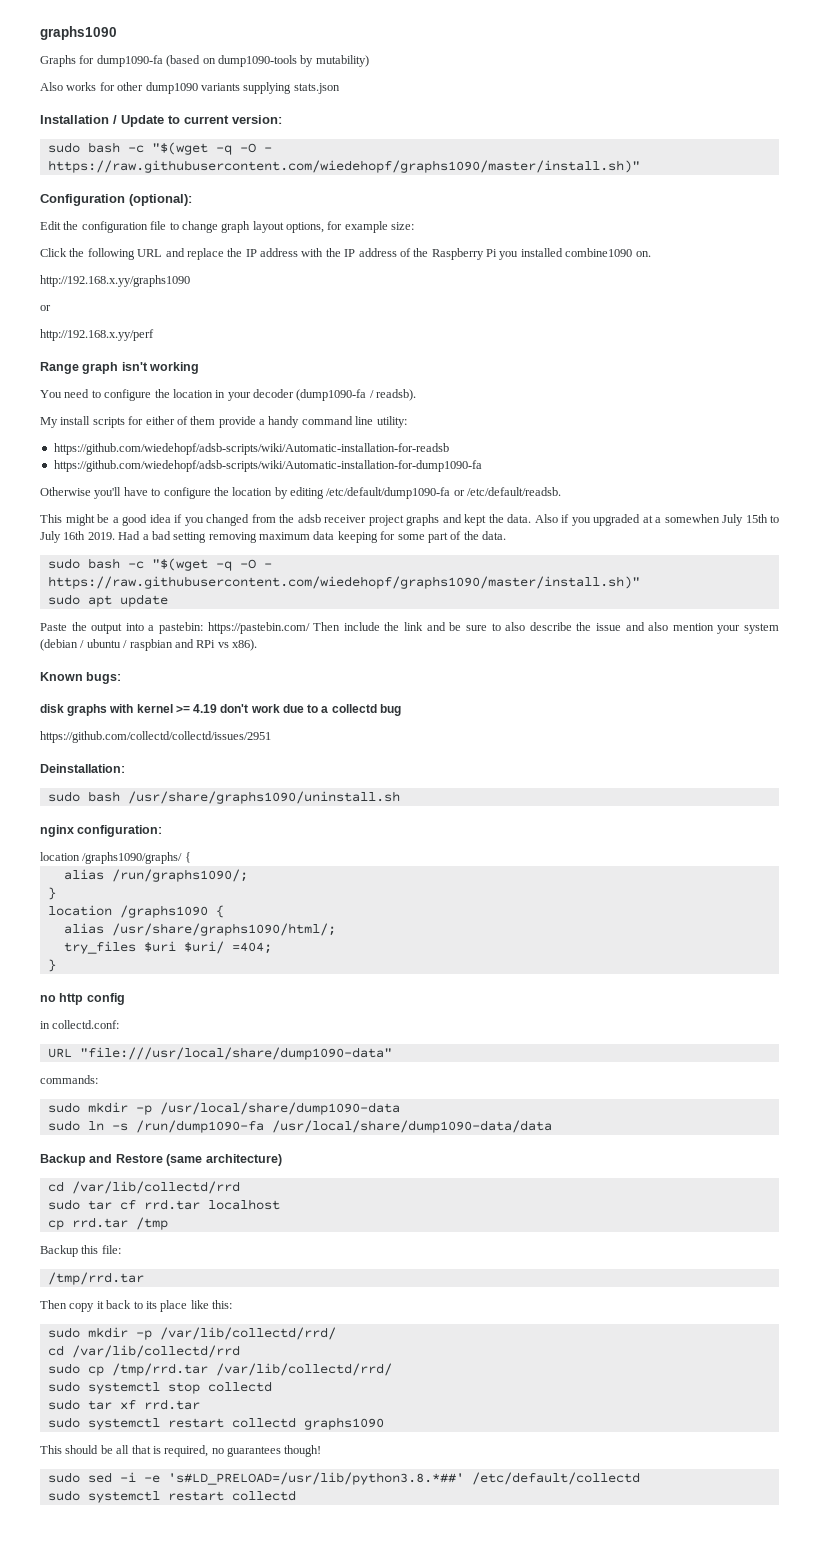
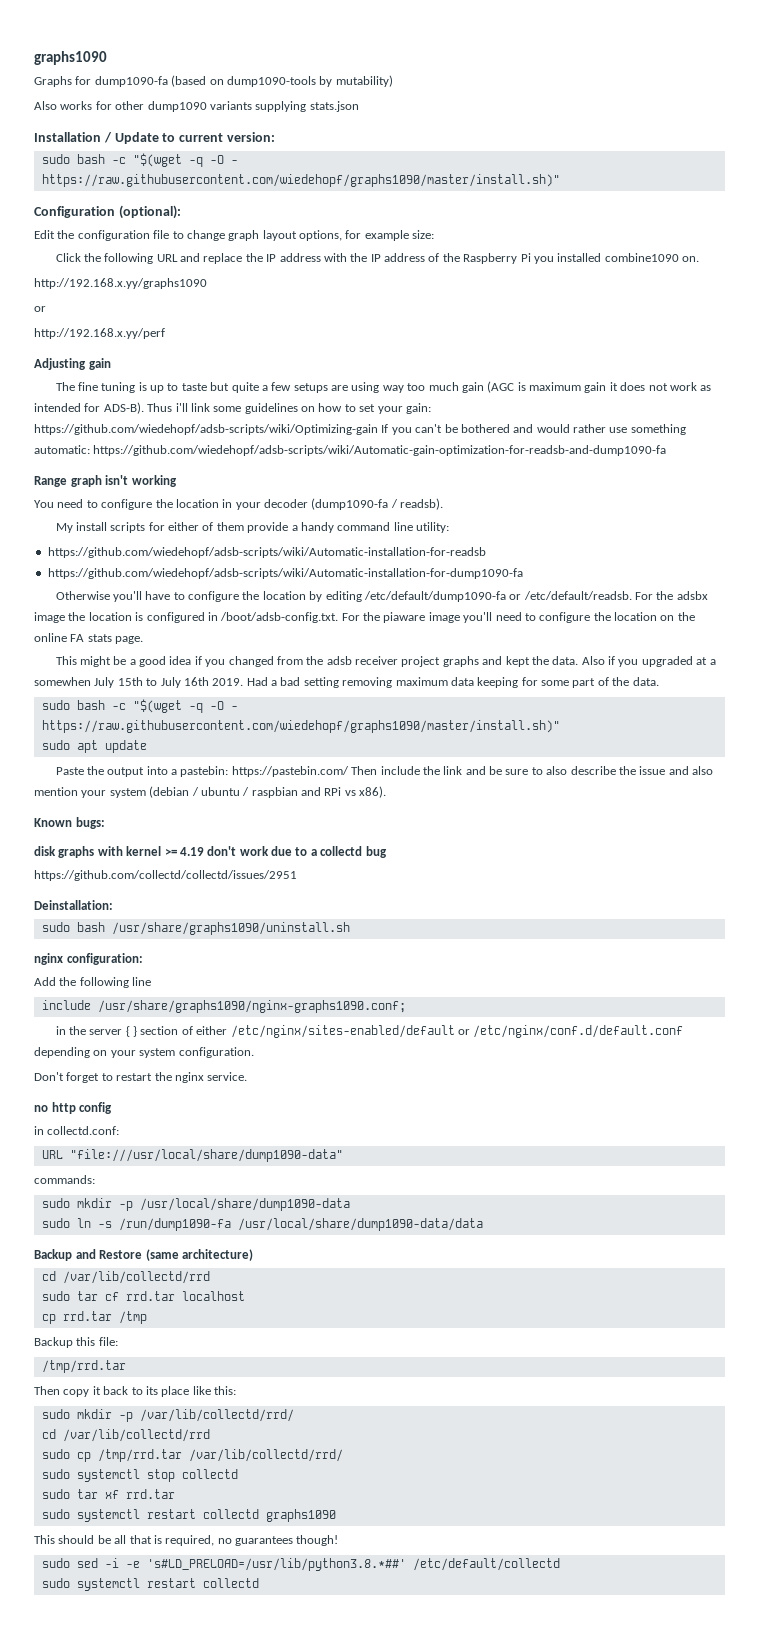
(154, 335) none -> [34,358,111,370] [55,381,712,393] [34,402,431,414] [34,424,686,435] [34,445,667,456] // Adjusting gain // The fine tuning is up to taste but quite a few setups are using way too much gain (AGC is maximum gain it does not work as intended for ADS-B). Thus i'll link some guidelines on how to set your gain: https://github.com/wiedehopf/adsb-scripts/wiki/Optimizing-gain If you can't be bothered and would rather use something automatic: https://github.com/wiedehopf/adsb-scripts/wiki/Automatic-gain-optimization-for-readsb-and-dump1090-fa
(562, 491) none -> [634,591,708,600] [34,612,695,623] [34,633,144,644] For the adsbx image the location is configured in /boot/adsb-config.txt. For the piaware image you'll need to configure the location on the online FA stats page.
[40,852,191,864] [63,869,248,882] [47,887,56,900] [47,905,224,918] [63,923,336,936] [63,941,272,954] [47,959,56,972] location /graphs1090/graphs/ { // alias /run/graphs1090/; // } // location /graphs1090 { // alias /usr/share/graphs1090/html/; // try_files $uri $uri/ =404; // } -> [34,977,152,988] [41,1000,406,1013] [55,1025,684,1038] [34,1047,254,1058] [34,1072,248,1083] Add the following line // include /usr/share/graphs1090/nginx-graphs1090.conf; // in the server { } section of either /etc/nginx/sites-enabled/default or /etc/nginx/conf.d/default.conf depending on your system configuration. // Don't forget to restart the nginx service.

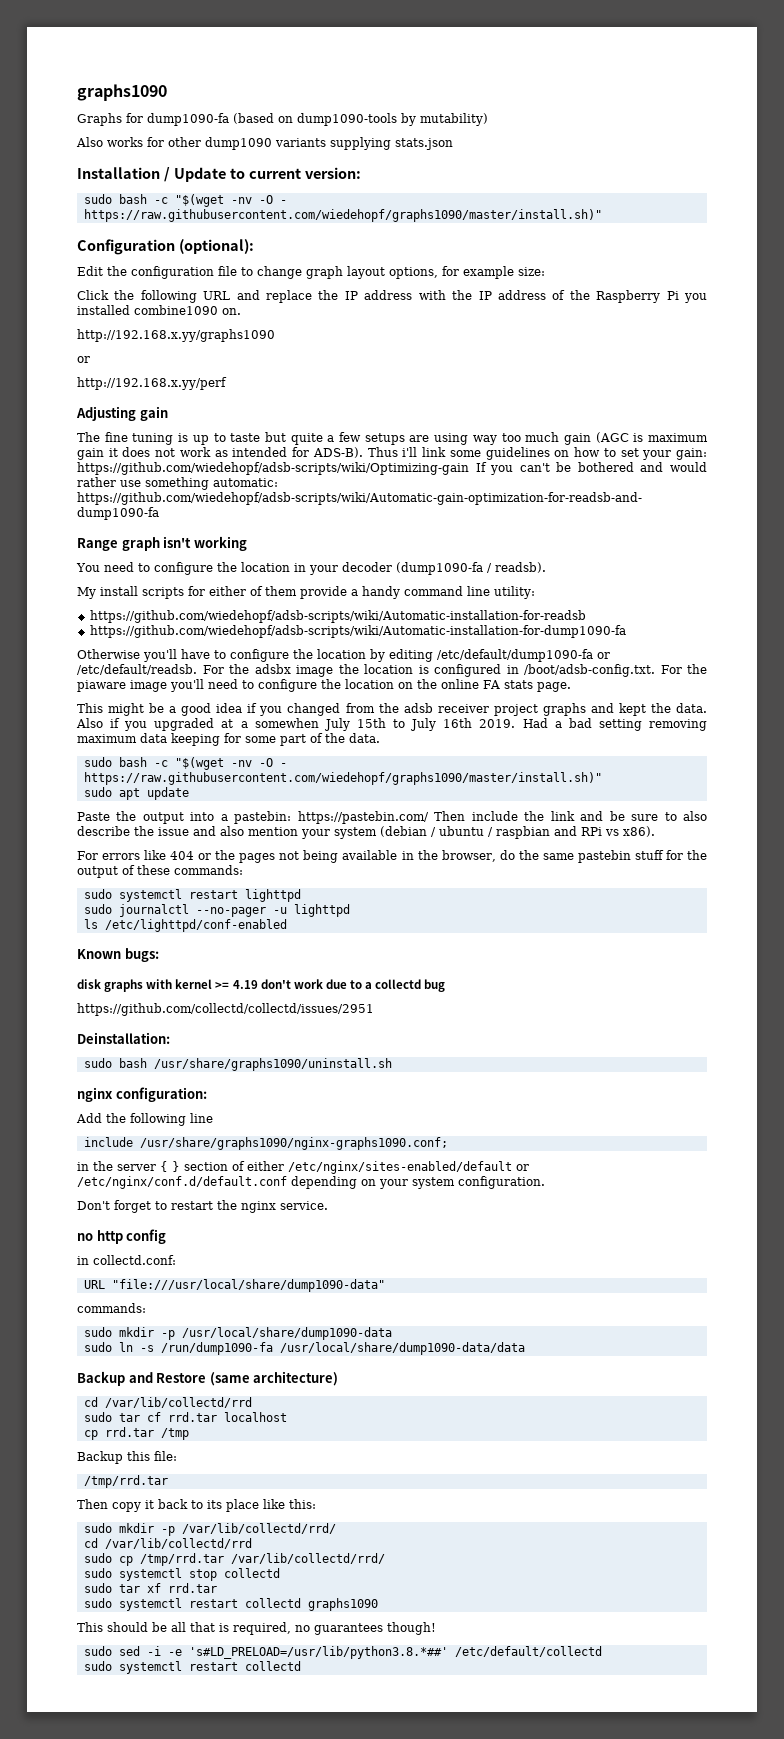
[188,157,203,167] -q -> [230,197,252,204] -nv
[188,703,203,713] -q -> [230,760,252,767] -nv
(387, 792) none -> [77,850,708,863] [77,865,243,878] [83,889,301,902] [83,904,350,917] [83,919,287,932] // For errors like 404 or the pages not being available in the browser, do the same pastebin stuff for the output of these commands: // sudo systemctl restart lighttpd // sudo journalctl --no-pager -u lighttpd // ls /etc/lighttpd/conf-enabled

